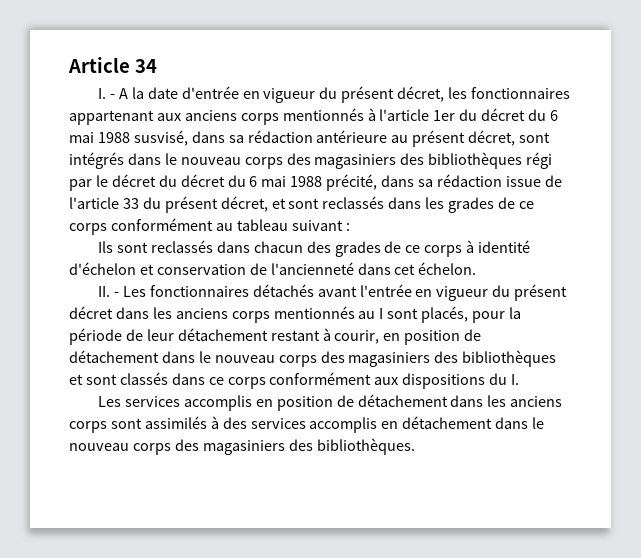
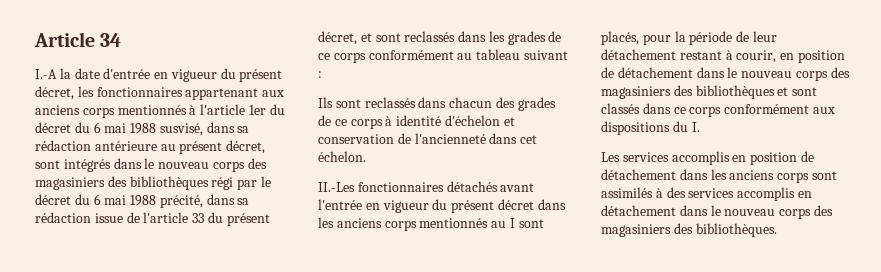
[98,88,128,99] I. - A -> [35,69,57,79] I.-A
[180,174,246,187] décret du -> (90, 199) none
[98,286,146,297] II. - Les -> [318,182,355,192] II.-Les

